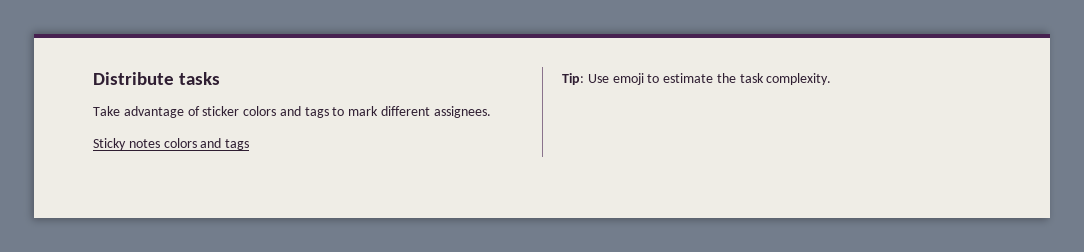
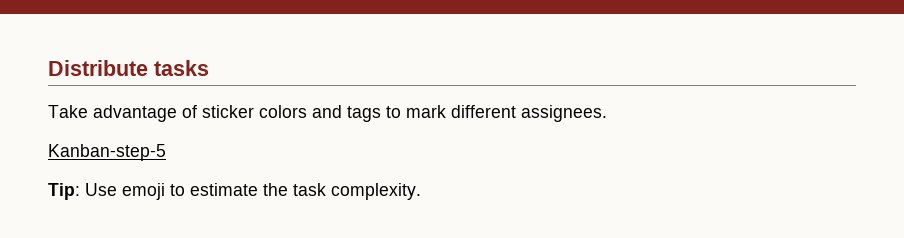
[93,138,250,150] Sticky notes colors and tags -> [48,144,166,161] Kanban-step-5

